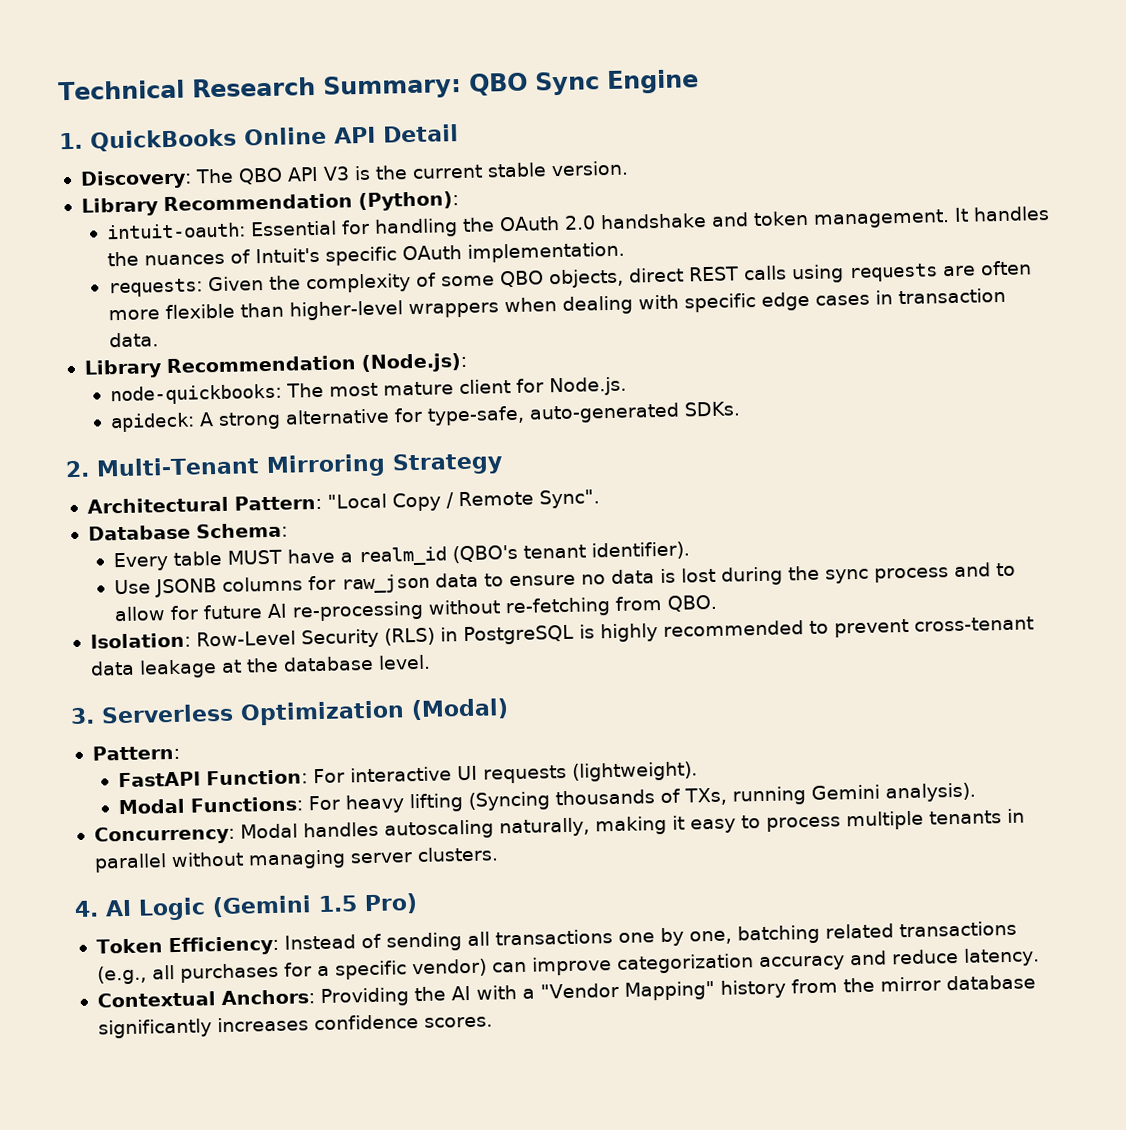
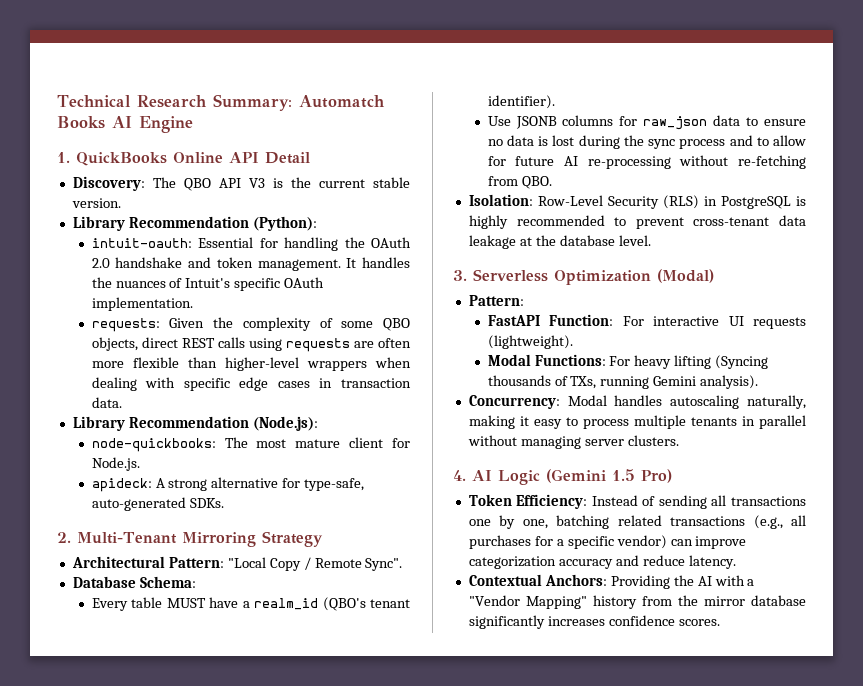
[467,71,600,96] QBO Sync -> [298,95,385,108] [57,116,132,129] Automatch Books AI

